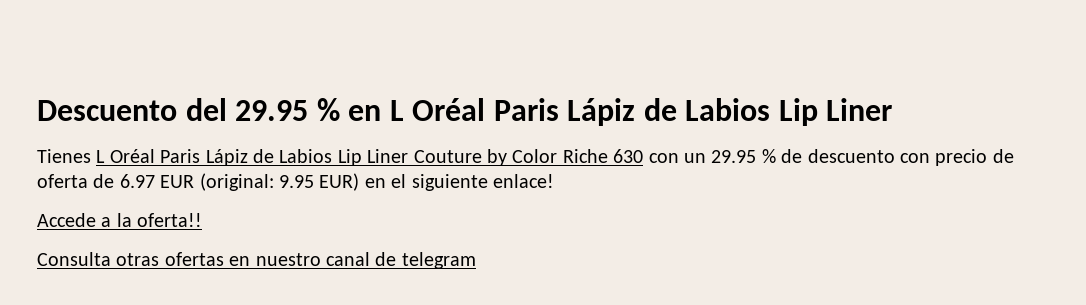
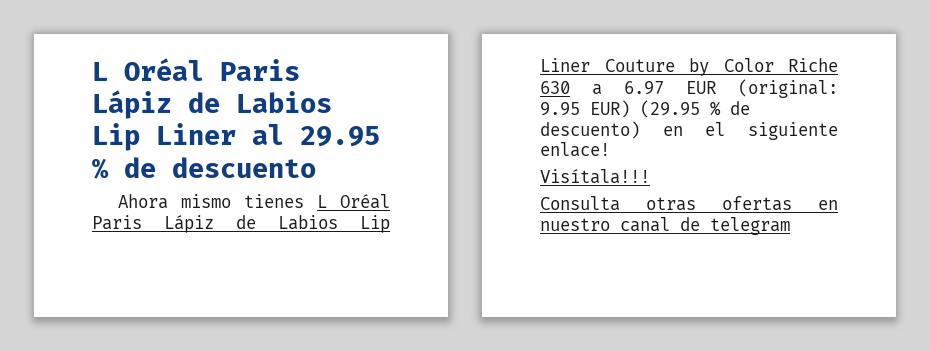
[37,98,893,126] [37,149,91,163] Descuento del 29.95 % en L Oréal Paris Lápiz de Labios Lip Liner // Tienes -> [92,58,300,81] [92,90,332,119] [92,123,380,151] [92,157,316,179] [118,194,305,209] L Oréal Paris Lápiz de Labios Lip Liner al 29.95 % de descuento // Ahora mismo tienes
[648,149,1014,166] [37,174,115,188] con un 29.95 % de descuento con precio de oferta de -> [592,84,602,95] a
(360, 182) none -> [640,100,750,118] [540,121,640,139] (29.95 % de descuento)
[37,213,203,227] Accede a la oferta!! -> [540,169,650,184] Visítala!!!

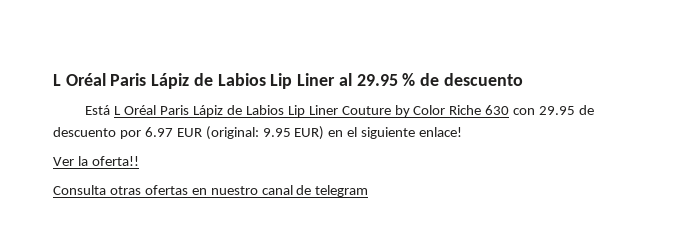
[118,194,305,209] Ahora mismo tienes -> [85,105,111,115] Está
[592,84,602,95] a -> [513,105,595,115] [53,127,141,139] con 29.95 de descuento por
[640,100,750,118] [540,121,640,139] (29.95 % de descuento) -> (325, 133) none
[540,169,650,184] Visítala!!! -> [53,156,139,166] Ver la oferta!!

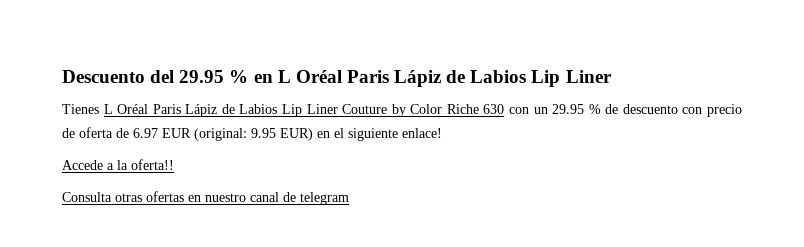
[53,73,523,89] [85,105,111,115] L Oréal Paris Lápiz de Labios Lip Liner al 29.95 % de descuento // Está -> [62,70,612,87] [62,104,99,114] Descuento del 29.95 % en L Oréal Paris Lápiz de Labios Lip Liner // Tienes
[539,105,595,115] [53,127,141,139] 29.95 de descuento por -> [533,104,742,117] [62,127,129,138] un 29.95 % de descuento con precio de oferta de
[53,157,74,166] Ver -> [62,160,114,170] Accede a

